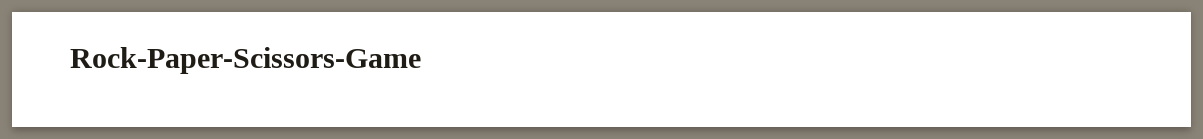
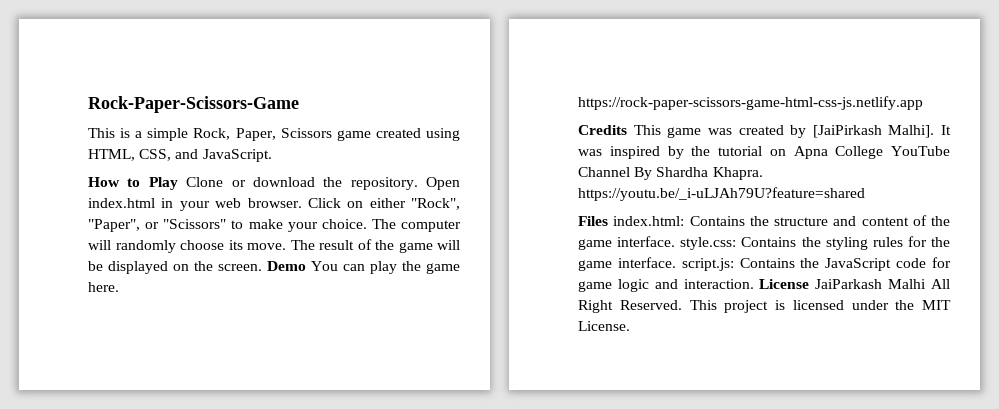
(421, 60) none -> [88,128,460,141] [88,149,272,162] [88,177,460,190] [88,198,460,211] [88,219,461,232] [88,239,460,253] [88,261,460,274] [88,282,119,292] [578,96,923,110] [578,125,951,138] [578,146,950,159] [578,167,763,180] [578,187,865,201] [578,215,950,226] [578,236,950,250] [578,257,951,271] [578,279,950,292] [578,300,951,313] [578,321,630,331] // This is a simple Rock, Paper, Scissors game created using HTML, CSS, and JavaScript. // How to Play Clone or download the repository. Open index.html in your web browser. Click on either "Rock", "Paper", or "Scissors" to make your choice. The computer will randomly choose its move. The result of the game will be displayed on the screen. Demo You can play the game here. https://rock-paper-scissors-game-html-css-js.netlify.app // Credits This game was created by [JaiPirkash Malhi]. It was inspired by the tutorial on Apna College YouTube Channel By Shardha Khapra. https://youtu.be/_i-uLJAh79U?feature=shared // Files index.html: Contains the structure and content of the game interface. style.css: Contains the styling rules for the game interface. script.js: Contains the JavaScript code for game logic and interaction. License JaiParkash Malhi All Right Reserved. This project is licensed under the MIT License.

